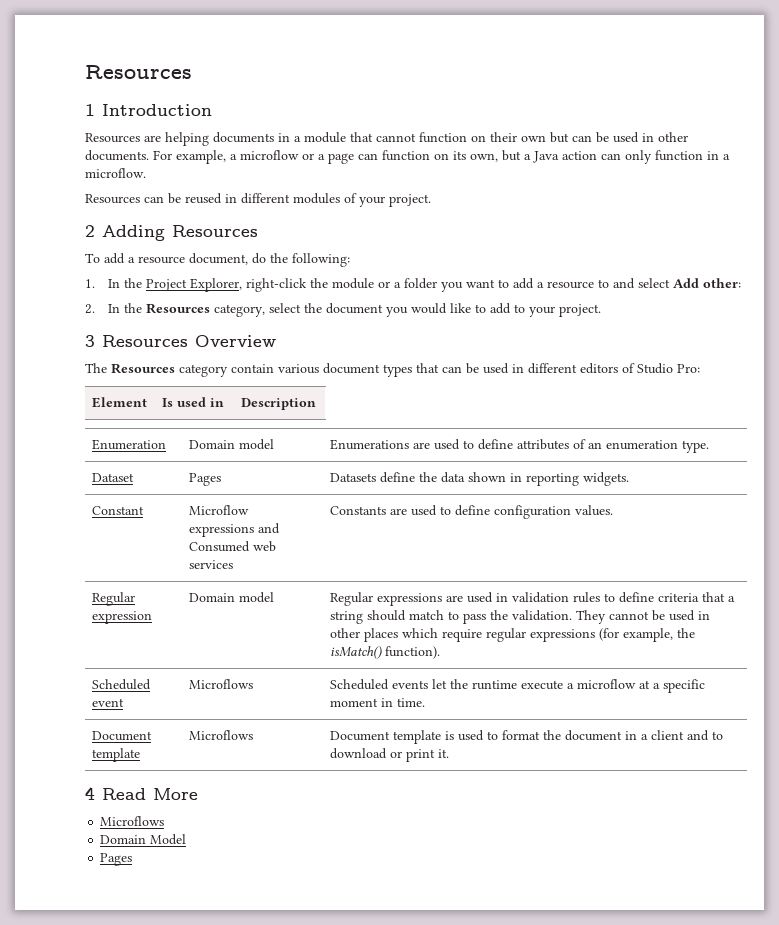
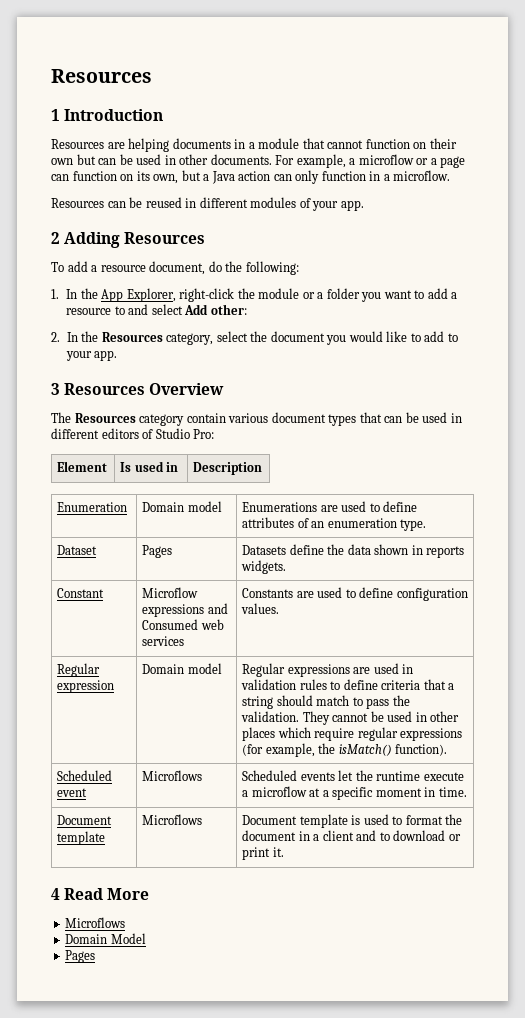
[389,194,431,207] project. -> [340,200,364,211] app.
[146,279,188,291] Project -> [101,289,124,302] App
[559,304,602,317] project. -> [94,350,118,361] app.
[526,473,580,486] reporting -> [426,546,465,558] reports

